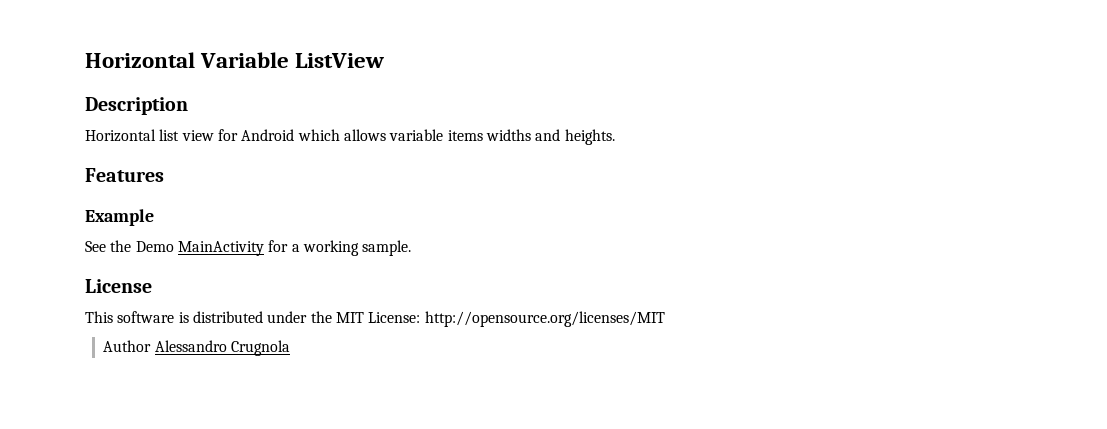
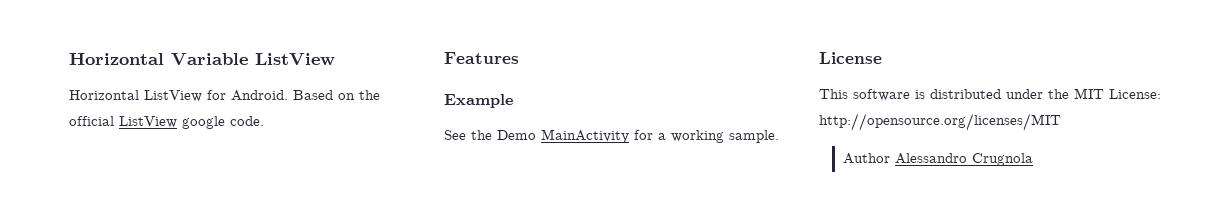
[85,97,188,115] [85,129,615,145] // Description // Horizontal list view for Android which allows variable items widths and heights. -> [69,90,380,102] [69,116,264,129] // Horizontal ListView for Android. Based on the official ListView google code.

